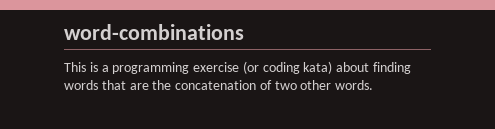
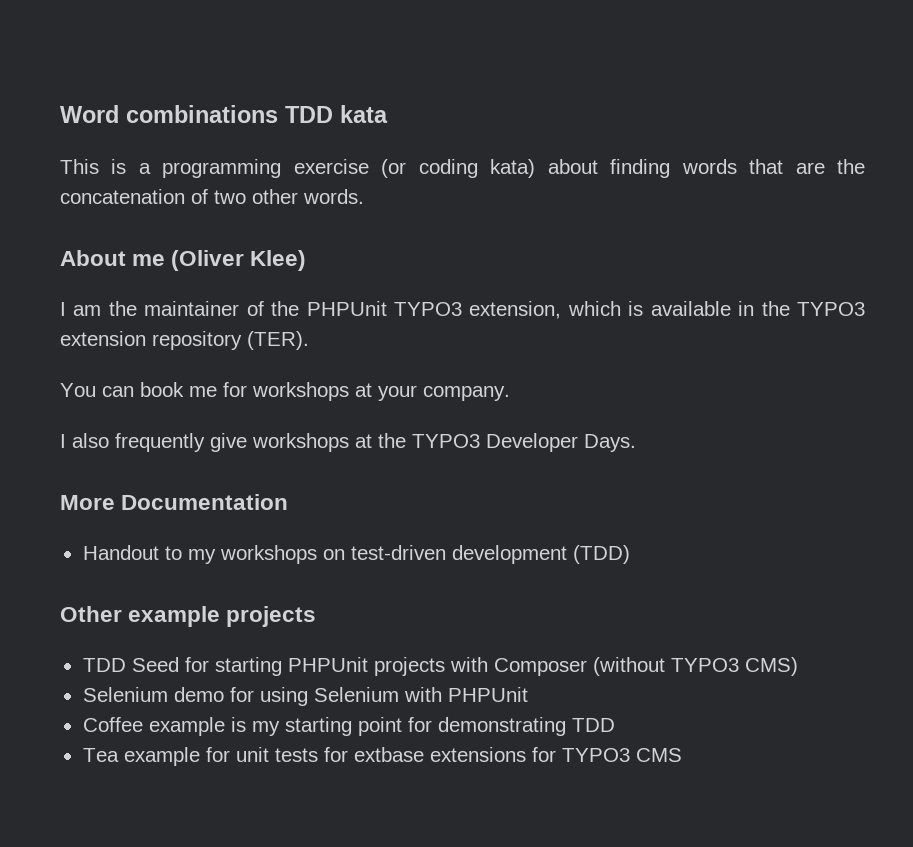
[64,24,244,40] word-combinations -> [60,105,388,123] Word combinations TDD kata
(374, 85) none -> [60,250,307,271] [60,301,866,319] [60,331,309,350] [60,382,510,401] [60,433,636,452] [60,494,289,510] [82,545,630,564] [60,606,317,627] [82,657,798,676] [82,687,528,706] [82,717,615,736] [82,747,682,766] // About me (Oliver Klee) // I am the maintainer of the PHPUnit TYPO3 extension, which is available in the TYPO3 extension repository (TER). // You can book me for workshops at your company. // I also frequently give workshops at the TYPO3 Developer Days. // More Documentation // Handout to my workshops on test-driven development (TDD) // Other example projects // TDD Seed for starting PHPUnit projects with Composer (without TYPO3 CMS) // Selenium demo for using Selenium with PHPUnit // Coffee example is my starting point for demonstrating TDD // Tea example for unit tests for extbase extensions for TYPO3 CMS

